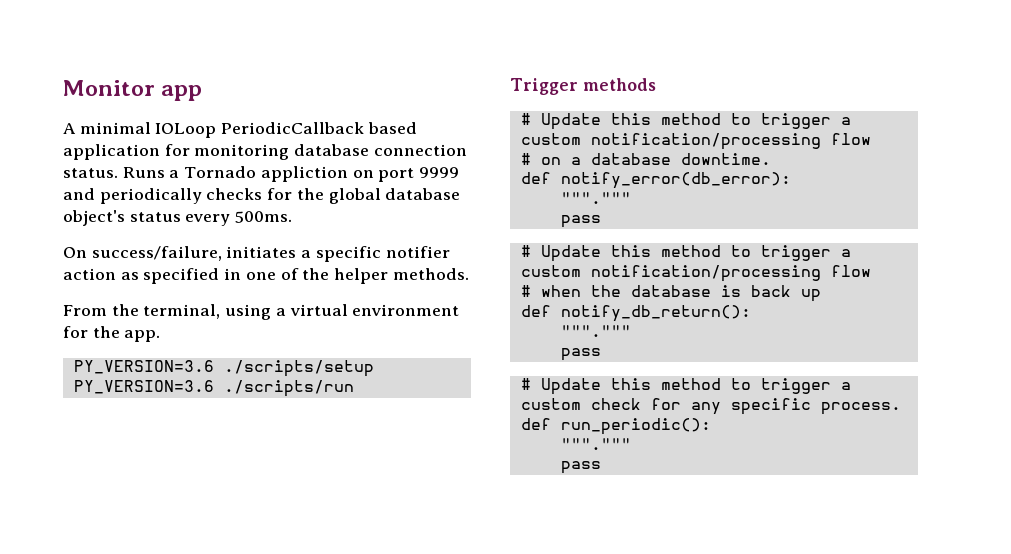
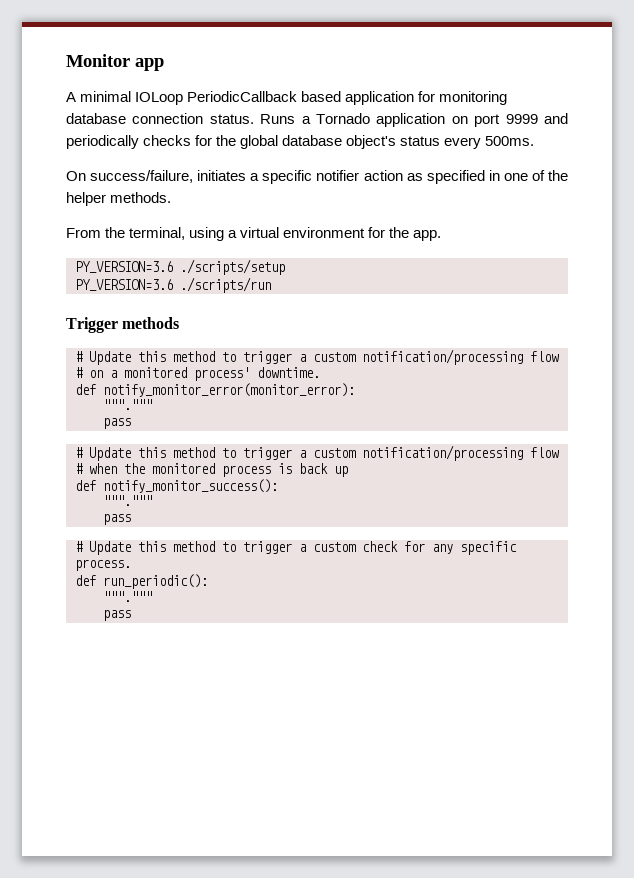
[260,166,348,182] appliction -> [376,113,446,127] application
[590,153,671,165] database -> [124,367,250,381] monitored process'
[560,172,791,189] notify_error(db_error): -> [103,383,355,397] notify_monitor_error(monitor_error):
[630,285,711,297] database -> [152,463,271,477] monitored process
[560,305,751,322] notify_db_return(): -> [103,479,278,493] notify_monitor_success():

